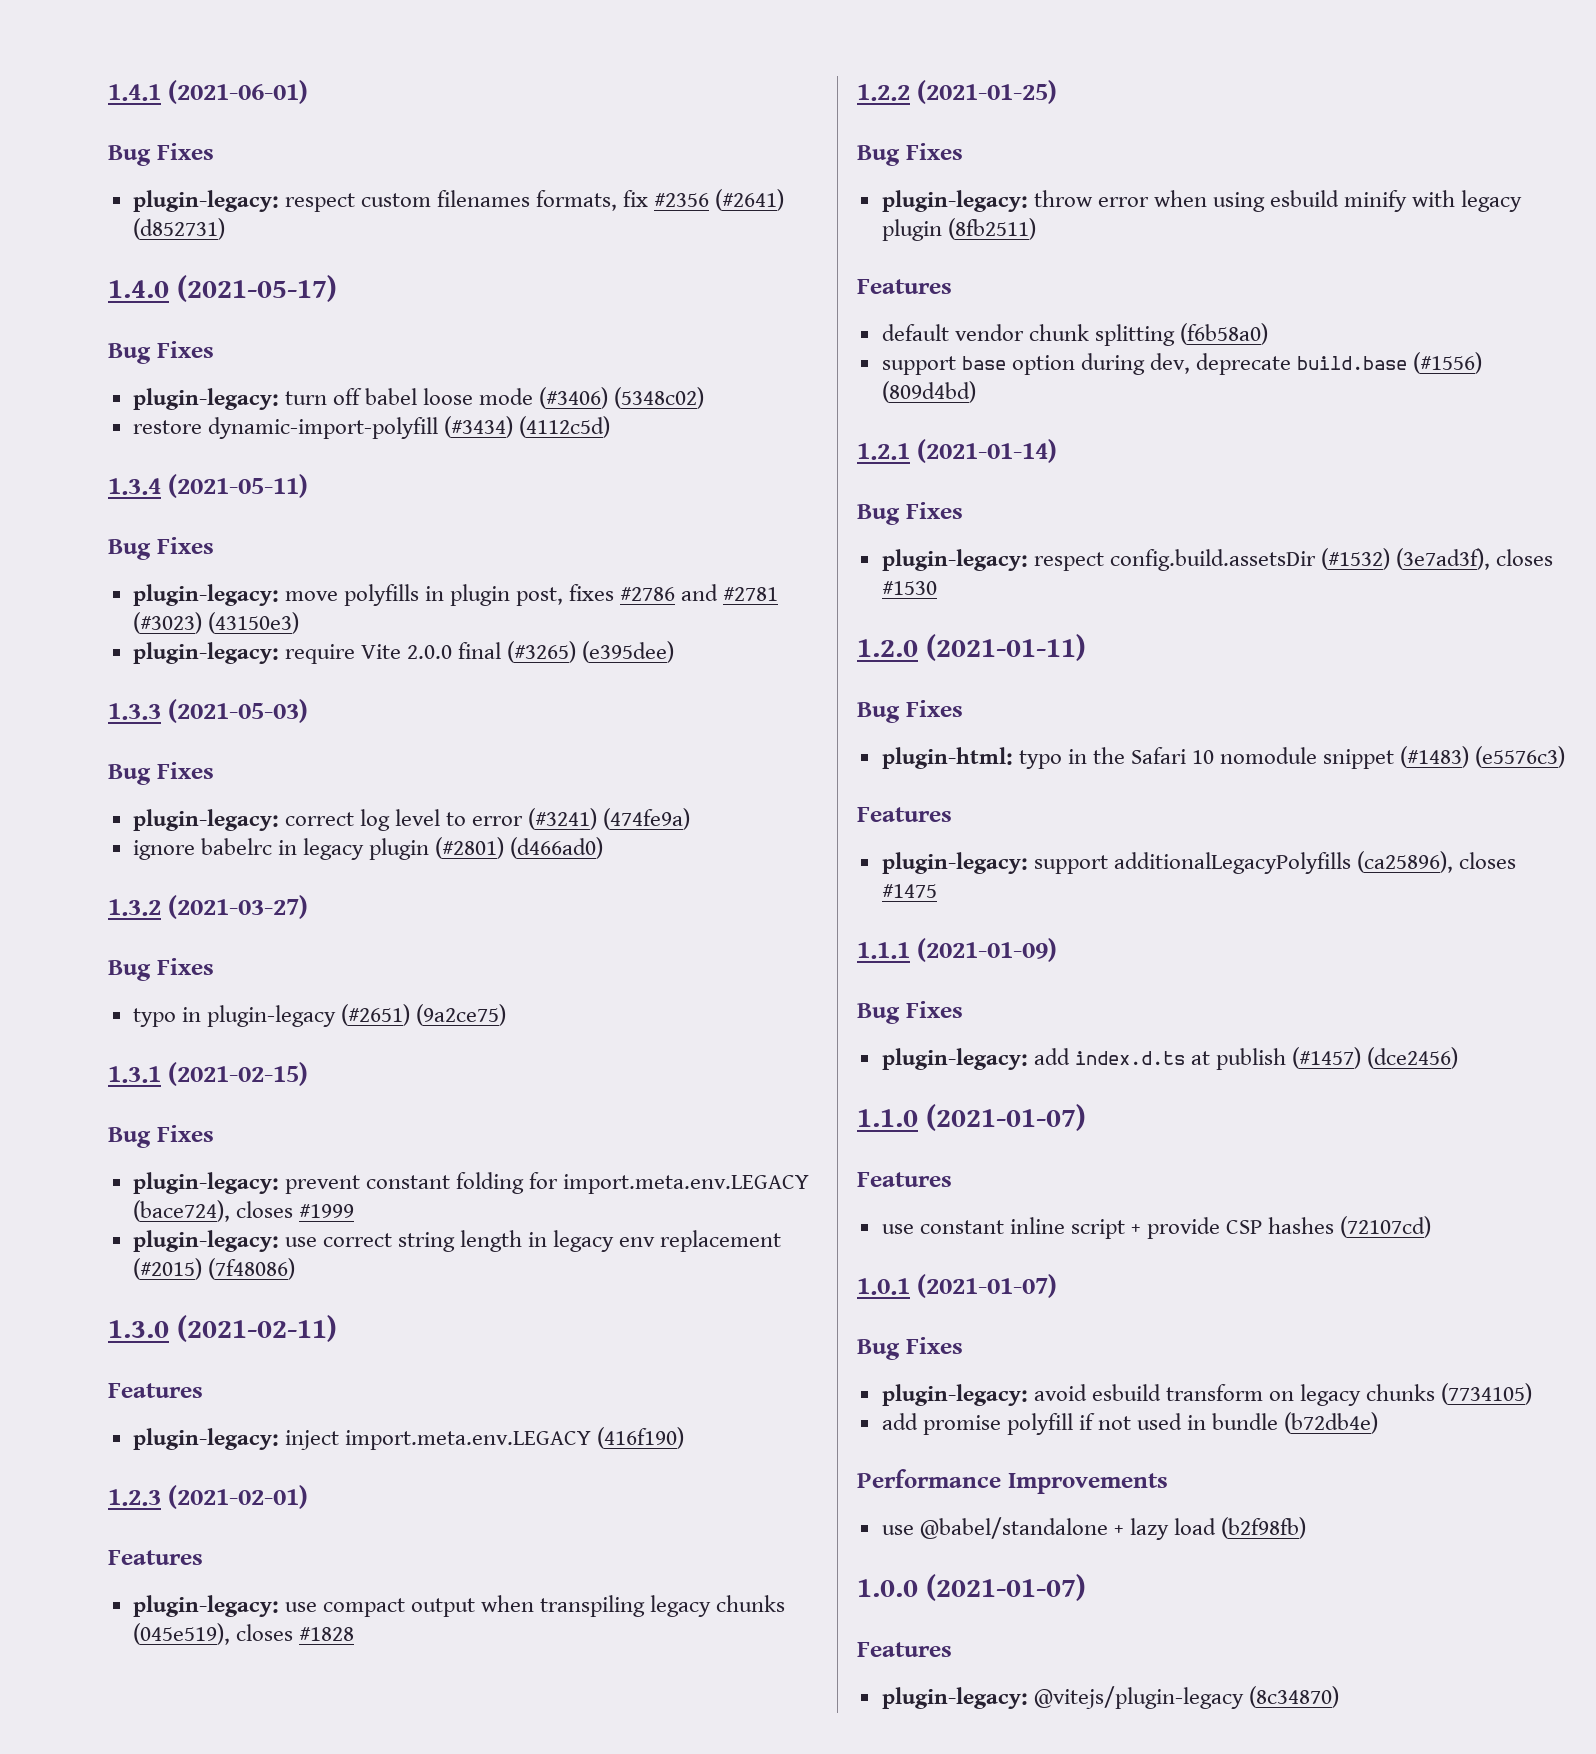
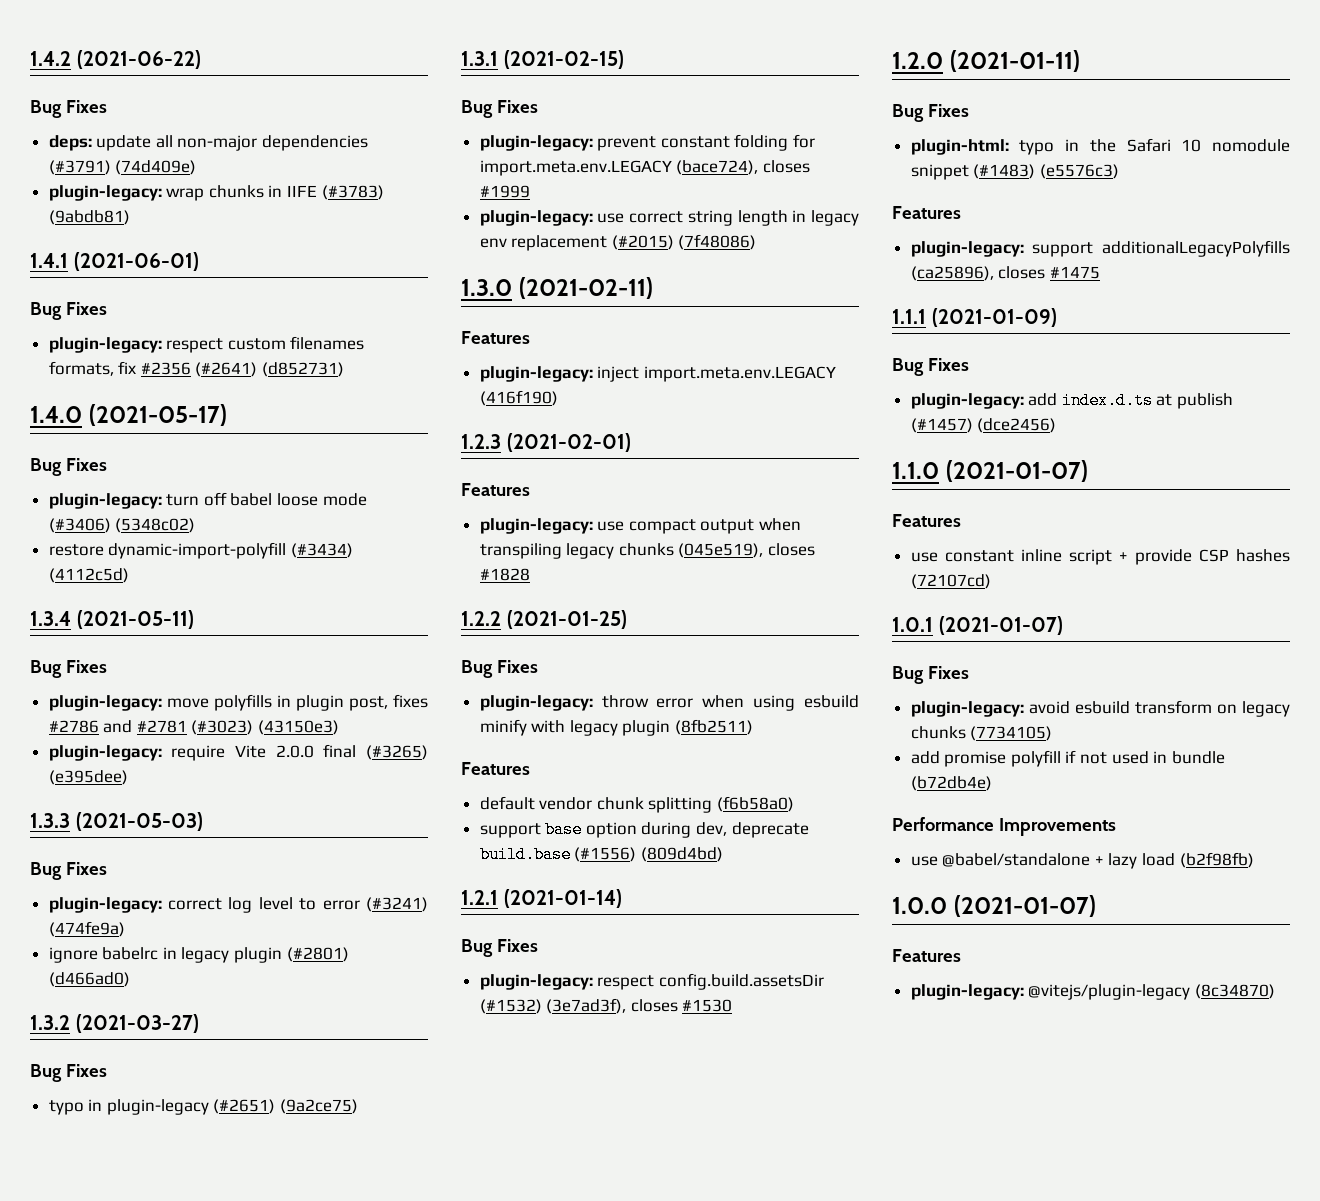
(108, 92) none -> [30,50,201,69] [30,100,107,118] [48,135,369,151] [48,160,197,175] [48,185,384,201] [48,210,130,225] 1.4.2 (2021-06-22) // Bug Fixes // deps: update all non-major dependencies (#3791) (74d409e) // plugin-legacy: wrap chunks in IIFE (#3783) (9abdb81) //

